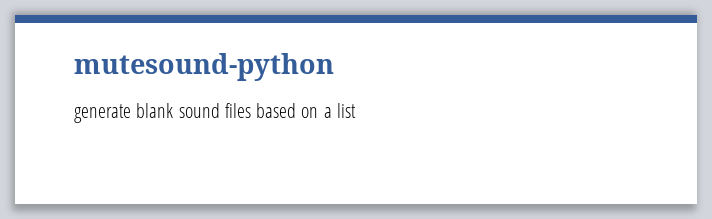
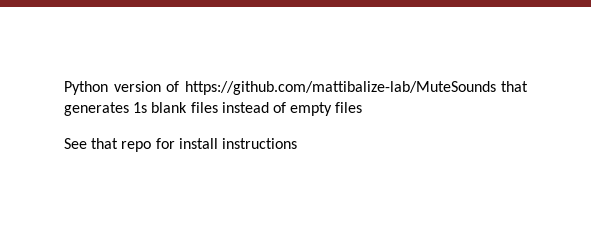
[74,53,334,81] [74,103,356,123] mutesound-python // generate blank sound files based on a list -> [64,81,528,95] [64,102,363,116] [64,138,297,152] Python version of https://github.com/mattibalize-lab/MuteSounds that generates 1s blank files instead of empty files // See that repo for install instructions

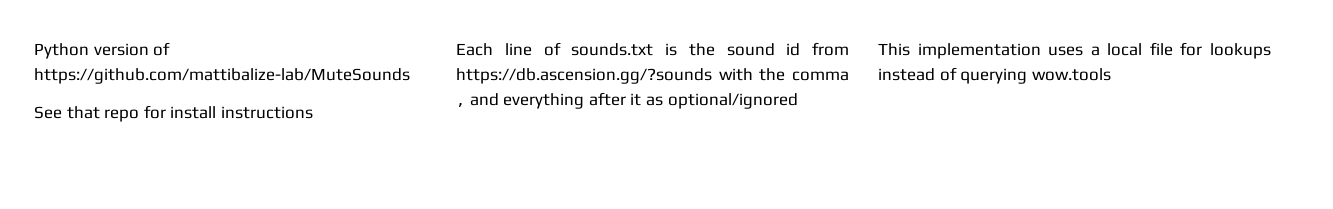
[501,81,528,92] [64,102,363,116] that generates 1s blank files instead of empty files -> (410, 76) none
(297, 143) none -> [456,42,849,56] [456,68,849,84] [456,92,798,109] [878,42,1271,59] [878,67,1111,84] // Each line of sounds.txt is the sound id from https://db.ascension.gg/?sounds with the comma , and everything after it as optional/ignored // This implementation uses a local file for lookups instead of querying wow.tools

